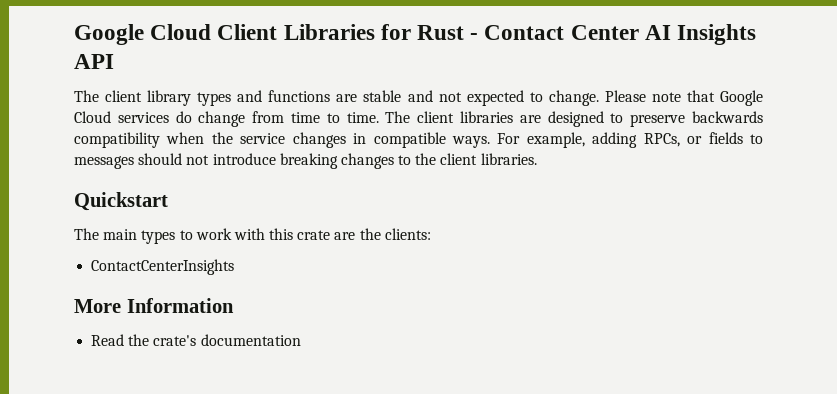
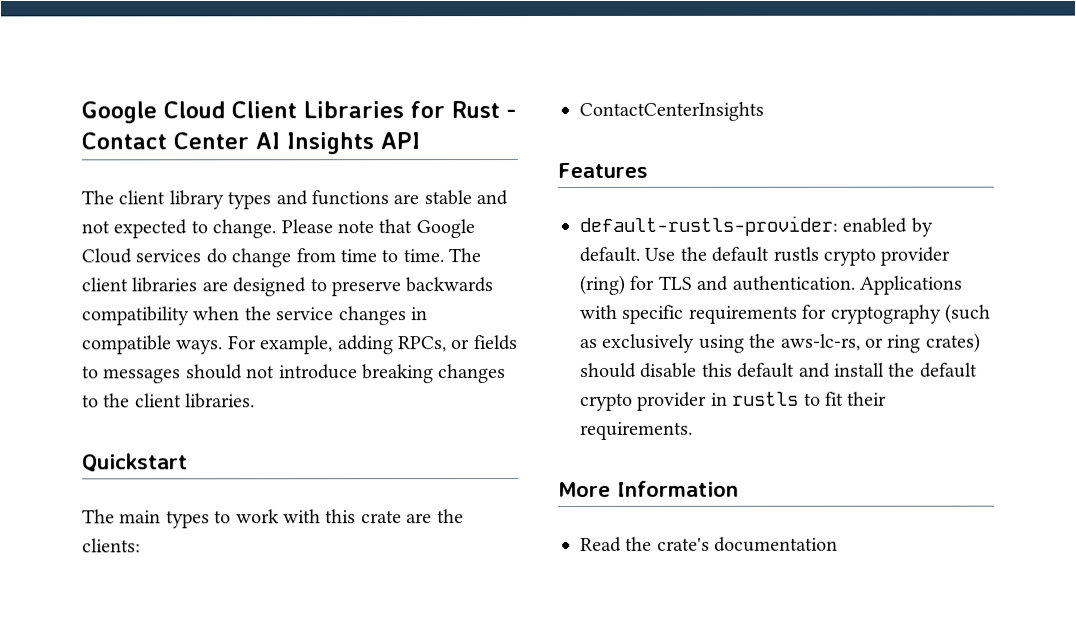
(235, 267) none -> [557,162,648,178] [579,215,933,237] [579,246,951,266] [579,274,962,295] [579,303,991,324] [580,332,981,353] [580,362,978,378] [580,391,888,411] [580,421,693,440] // Features // default-rustls-provider: enabled by default. Use the default rustls crypto provider (ring) for TLS and authentication. Applications with specific requirements for cryptography (such as exclusively using the aws-lc-rs, or ring crates) should disable this default and install the default crypto provider in rustls to fit their requirements.

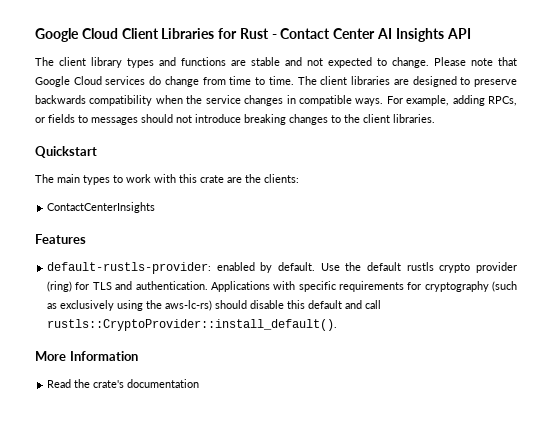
[780,332,981,353] aws-lc-rs, or ring crates) -> [165,300,213,311] aws-lc-rs)
[834,362,978,378] [580,391,888,411] [580,421,693,440] install the default crypto provider in rustls to fit their requirements. -> [365,300,382,309] [47,319,338,331] call rustls::CryptoProvider::install_default().

